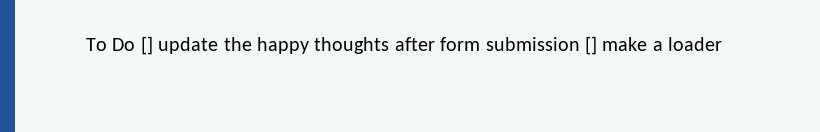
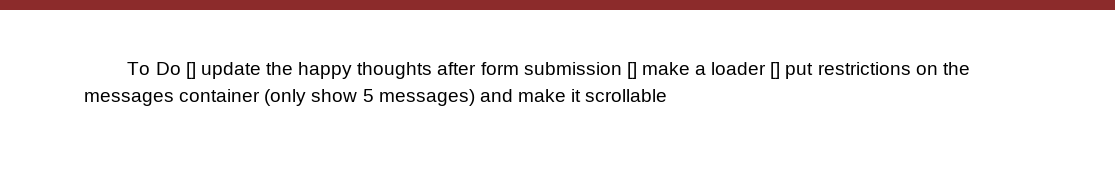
(723, 44) none -> [770,62,970,79] [84,89,668,106] [] put restrictions on the messages container (only show 5 messages) and make it scrollable

